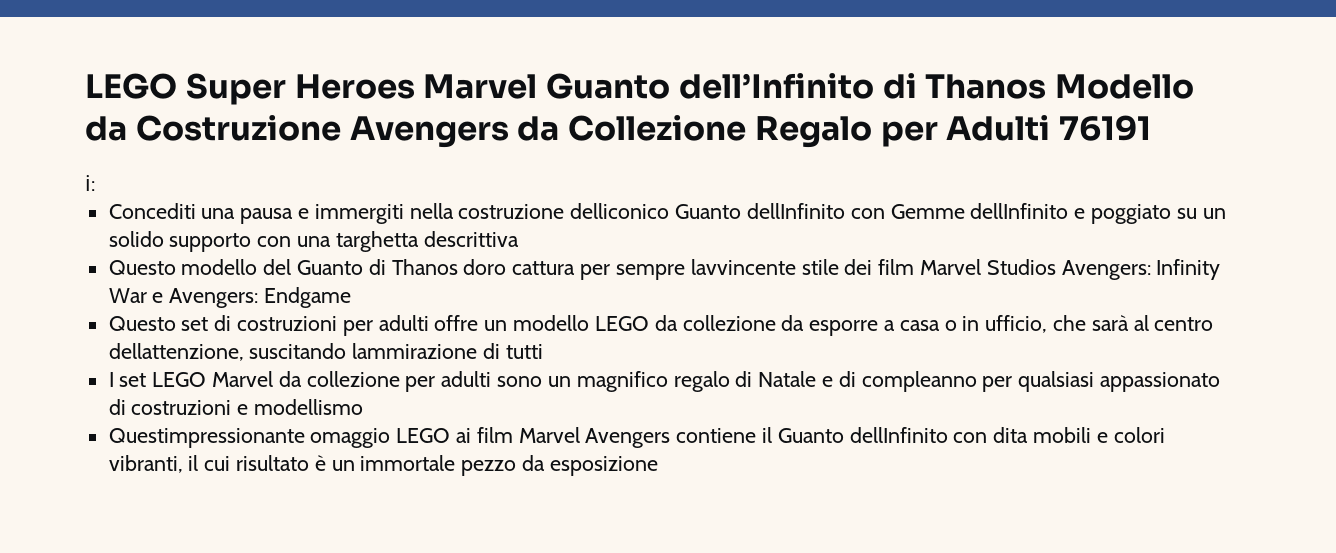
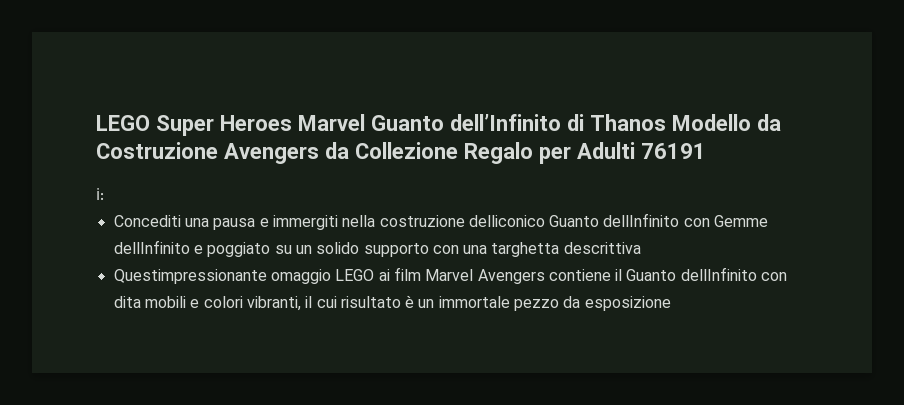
[108,259,1221,280] [108,287,352,308] [108,315,1214,336] [108,343,543,361] [108,371,1220,392] [108,399,364,415] // Questo modello del Guanto di Thanos doro cattura per sempre lavvincente stile dei film Marvel Studios Avengers: Infinity War e Avengers: Endgame // Questo set di costruzioni per adulti offre un modello LEGO da collezione da esporre a casa o in ufficio, che sarà al centro dellattenzione, suscitando lammirazione di tutti // I set LEGO Marvel da collezione per adulti sono un magnifico regalo di Natale e di compleanno per qualsiasi appassionato di costruzioni e modellismo -> (641, 248) none

